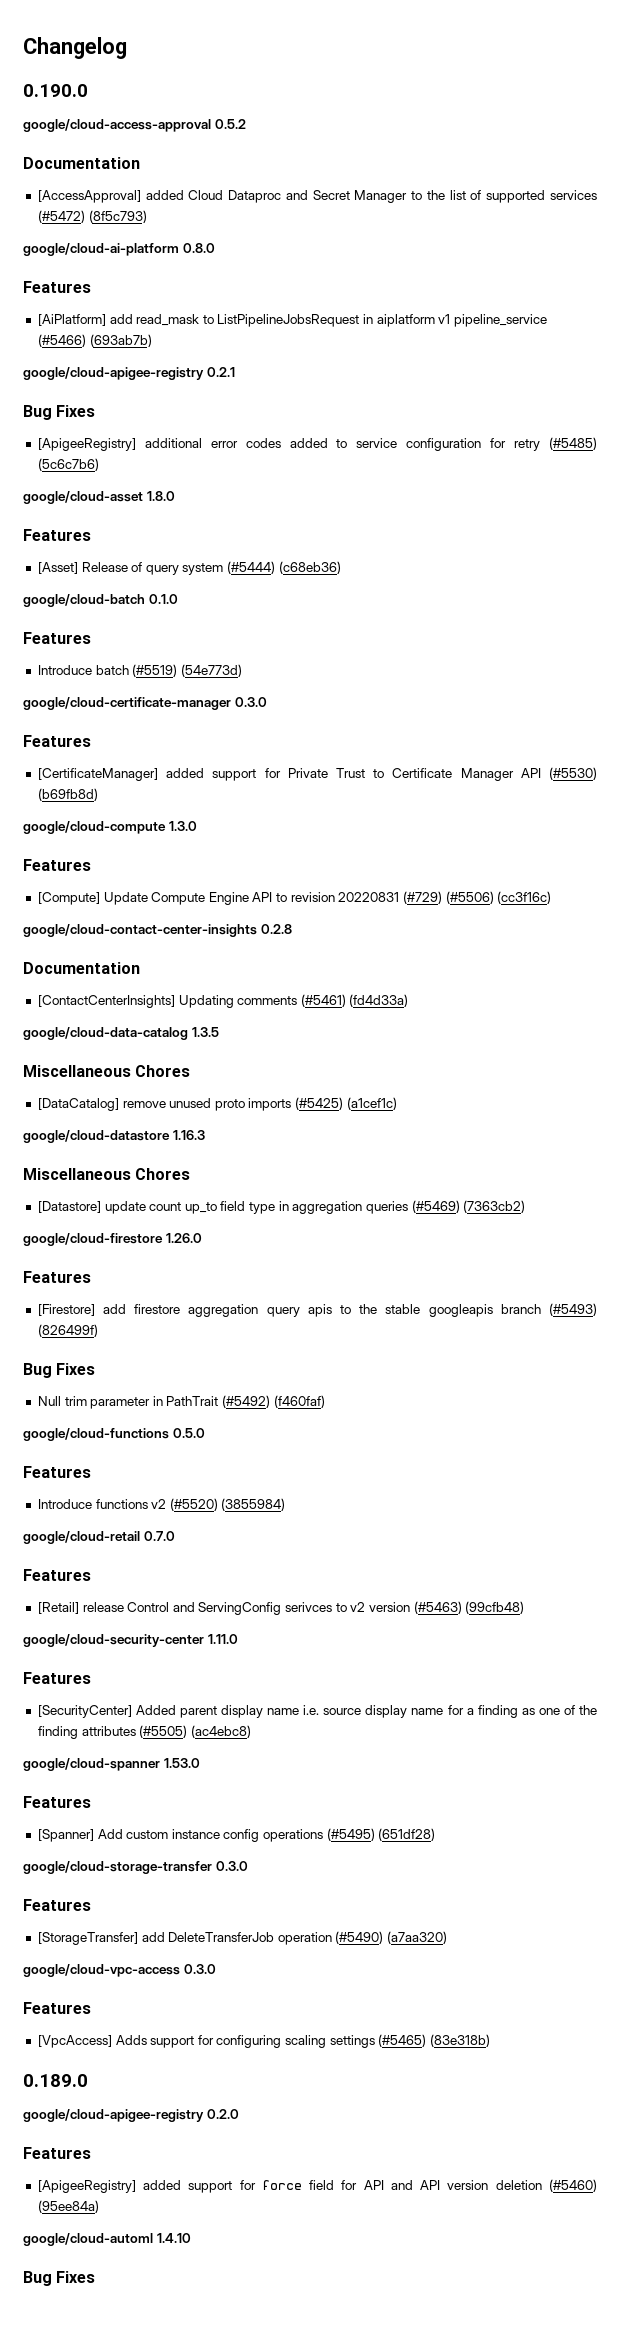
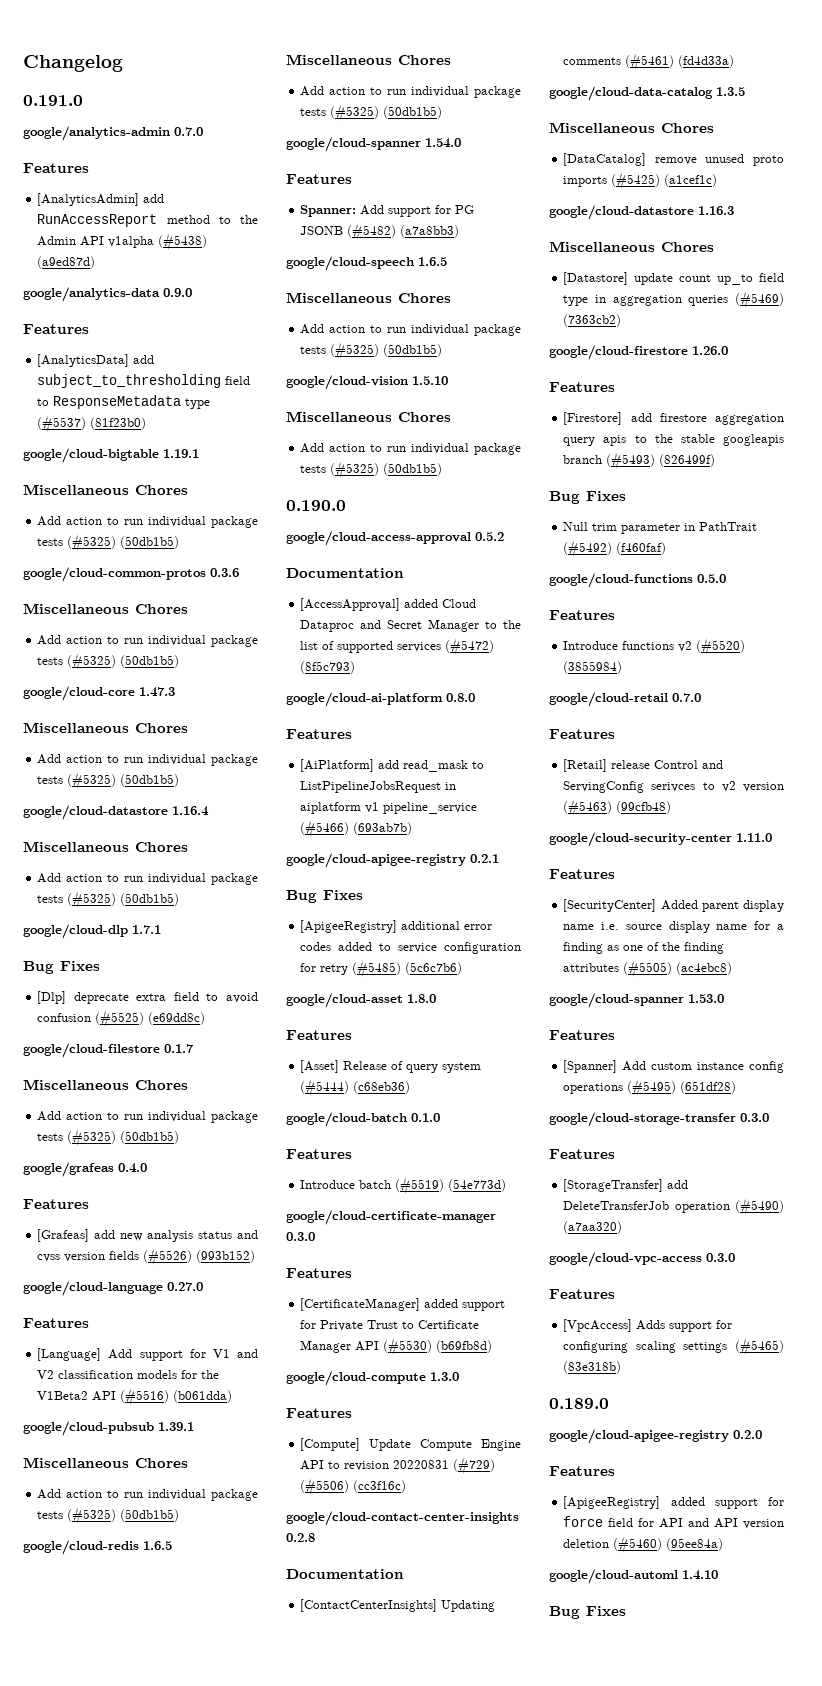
(127, 48) none -> [23,95,83,106] [23,126,203,141] [23,163,89,173] [37,193,165,206] [37,214,258,227] [37,233,208,250] [37,256,96,269] [23,287,192,302] [23,324,89,334] [37,354,155,367] [37,374,251,388] [37,395,211,409] [37,415,147,432] [23,448,199,463] [23,484,188,495] [37,516,258,528] [37,534,180,551] [23,567,239,582] [23,603,188,614] [37,635,258,647] [37,653,180,670] [23,686,175,701] [23,722,188,733] [37,754,258,766] [37,772,180,789] [23,805,209,820] [23,841,188,852] [37,873,258,885] [37,891,180,908] [23,924,161,939] [23,961,100,974] [37,991,258,1004] [37,1010,206,1027] [23,1043,194,1058] [23,1079,188,1090] [37,1111,258,1123] [37,1129,180,1146] [23,1162,147,1177] [23,1199,89,1209] [37,1229,258,1242] [37,1248,256,1265] [23,1281,203,1296] [23,1318,89,1328] [37,1348,258,1361] [37,1370,220,1379] [37,1388,233,1405] [23,1421,194,1436] [23,1457,188,1468] [37,1489,258,1501] [37,1507,180,1524] [23,1540,172,1555] [286,54,451,65] [300,86,521,98] [300,104,443,121] [286,137,461,152] [286,174,352,184] [300,205,475,217] [300,223,460,240] [286,256,447,271] [286,292,451,303] [300,324,521,336] [300,342,443,359] [286,375,448,390] [286,411,451,422] [300,443,521,455] [300,461,443,478] // 0.191.0 // google/analytics-admin 0.7.0 // Features // [AnalyticsAdmin] add RunAccessReport method to the Admin API v1alpha (#5438) (a9ed87d) // google/analytics-data 0.9.0 // Features // [AnalyticsData] add subject_to_thresholding field to ResponseMetadata type (#5537) (81f23b0) // google/cloud-bigtable 1.19.1 // Miscellaneous Chores // Add action to run individual package tests (#5325) (50db1b5) // google/cloud-common-protos 0.3.6 // Miscellaneous Chores // Add action to run individual package tests (#5325) (50db1b5) // google/cloud-core 1.47.3 // Miscellaneous Chores // Add action to run individual package tests (#5325) (50db1b5) // google/cloud-datastore 1.16.4 // Miscellaneous Chores // Add action to run individual package tests (#5325) (50db1b5) // google/cloud-dlp 1.7.1 // Bug Fixes // [Dlp] deprecate extra field to avoid confusion (#5525) (e69dd8c) // google/cloud-filestore 0.1.7 // Miscellaneous Chores // Add action to run individual package tests (#5325) (50db1b5) // google/grafeas 0.4.0 // Features // [Grafeas] add new analysis status and cvss version fields (#5526) (993b152) // google/cloud-language 0.27.0 // Features // [Language] Add support for V1 and V2 classification models for the V1Beta2 API (#5516) (b061dda) // google/cloud-pubsub 1.39.1 // Miscellaneous Chores // Add action to run individual package tests (#5325) (50db1b5) // google/cloud-redis 1.6.5 // Miscellaneous Chores // Add action to run individual package tests (#5325) (50db1b5) // google/cloud-spanner 1.54.0 // Features // Spanner: Add support for PG JSONB (#5482) (a7a8bb3) // google/cloud-speech 1.6.5 // Miscellaneous Chores // Add action to run individual package tests (#5325) (50db1b5) // google/cloud-vision 1.5.10 // Miscellaneous Chores // Add action to run individual package tests (#5325) (50db1b5)

